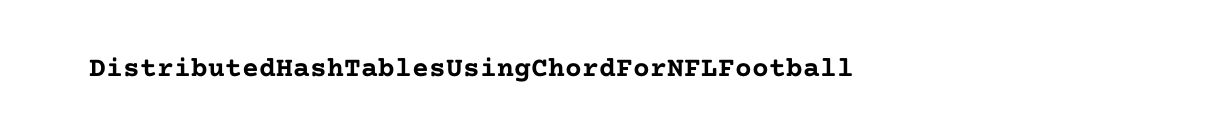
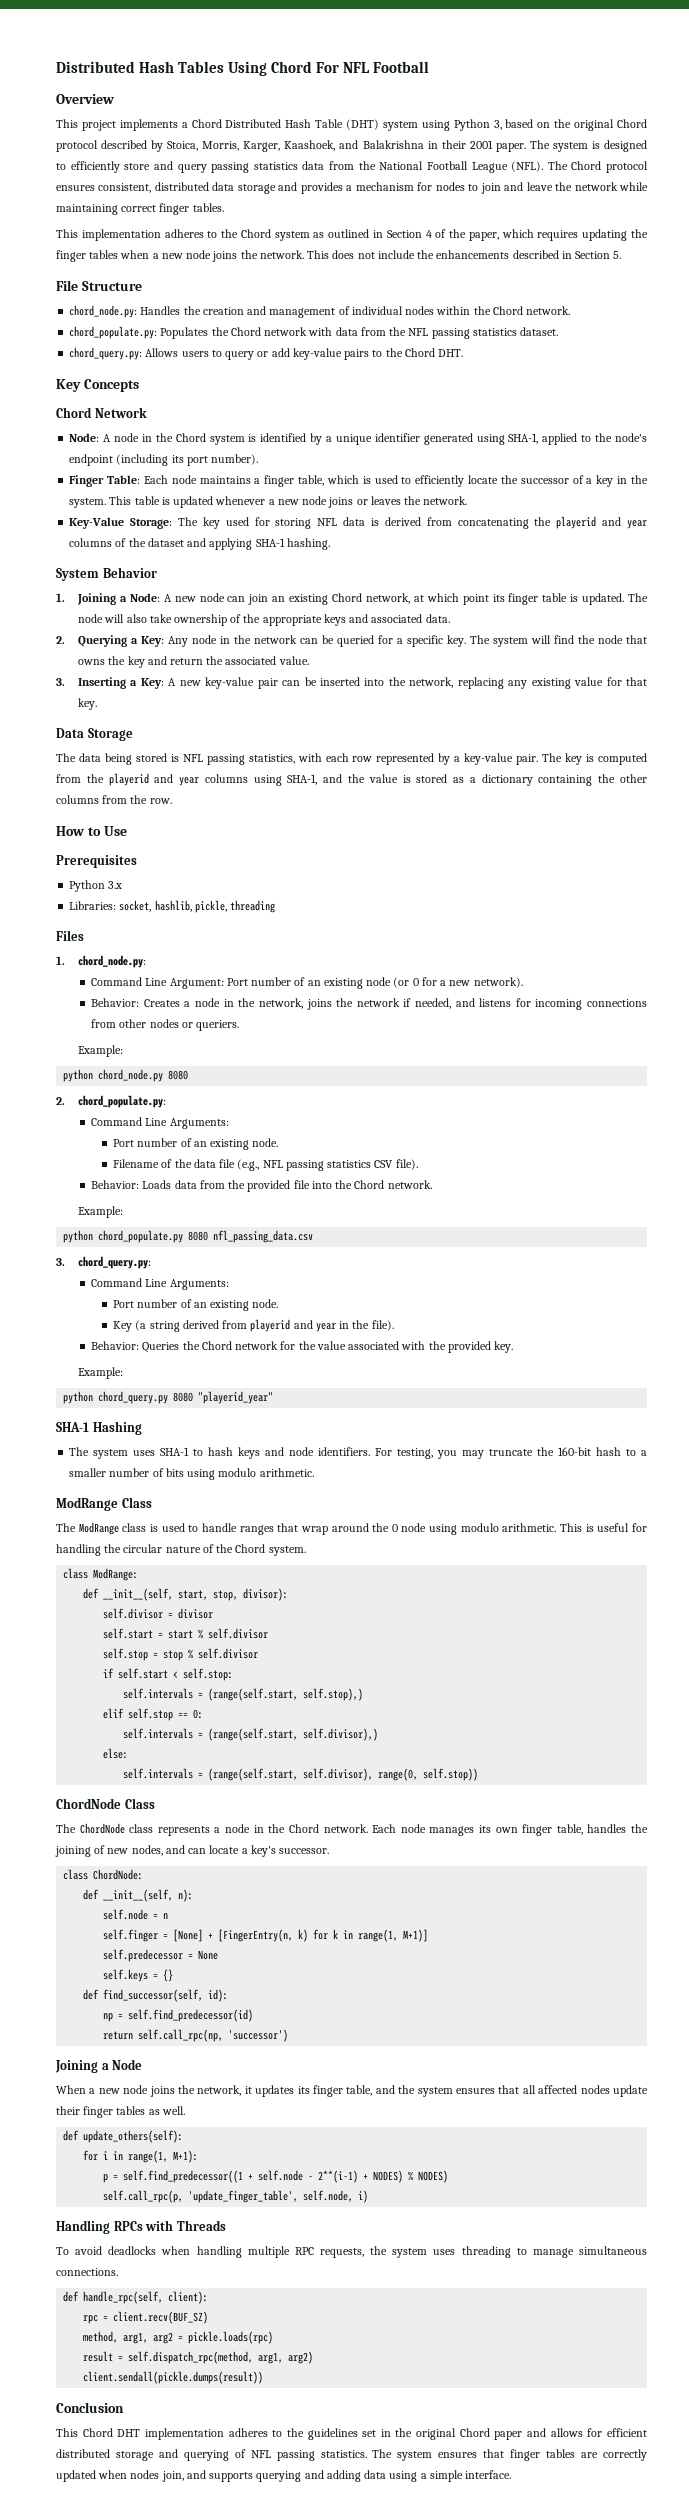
[89,57,854,82] DistributedHashTablesUsingChordForNFLFootball -> [56,61,430,76] [56,94,114,104] [56,119,647,131] [56,140,647,152] [56,161,648,173] [56,182,648,194] [56,203,224,215] [56,229,648,241] [56,250,622,262] [56,280,142,291] [69,305,571,318] [69,326,559,339] [69,347,464,360] [56,379,139,392] [56,407,147,418] [69,433,647,445] [69,454,259,466] [69,475,648,487] [69,496,468,508] [69,516,647,529] [69,538,330,550] [56,567,157,581] [56,593,649,605] [78,614,450,626] [56,635,647,647] [78,656,309,668] [56,677,647,689] [78,698,98,710] [56,728,133,741] [56,753,647,765] [56,773,647,786] [56,795,172,804] [56,826,127,836] [56,855,137,868] [69,880,123,892] [69,900,276,913] [56,930,84,941] [56,955,147,968] [91,977,523,989] [91,998,647,1010] [91,1019,240,1031] [78,1045,124,1057] [63,1069,189,1082] [56,1095,167,1108] [91,1117,229,1129] [113,1138,279,1150] [113,1159,418,1171] [91,1180,432,1192] [78,1206,124,1218] [63,1230,314,1243] [56,1256,152,1269] [91,1278,229,1290] [113,1299,279,1311] [113,1319,394,1332] [91,1341,514,1353] [78,1367,124,1379] [63,1391,274,1404] [56,1421,142,1435] [69,1447,647,1459] [69,1468,314,1480] [56,1497,152,1511] [56,1522,647,1535] [56,1544,306,1556] [63,1568,139,1581] [83,1588,289,1601] [103,1608,214,1619] [103,1628,269,1639] [103,1648,259,1661] [103,1668,234,1681] [123,1688,364,1701] [103,1708,204,1721] [123,1728,379,1741] [103,1748,129,1759] [123,1768,479,1781] [56,1798,155,1809] [56,1823,648,1836] [55,1845,330,1857] [63,1869,144,1880] [83,1889,194,1902] [103,1909,169,1920] [103,1929,429,1942] [103,1949,219,1962] [103,1969,174,1982] [83,1989,229,2002] [103,2009,254,2022] [103,2029,289,2042] [55,2059,143,2073] [56,2085,648,2097] [56,2106,185,2118] [63,2130,184,2143] [83,2150,199,2163] [103,2170,449,2183] [103,2190,369,2203] [56,2220,226,2234] [56,2246,648,2258] [56,2268,118,2276] [63,2291,209,2304] [83,2311,209,2324] [83,2331,274,2344] [83,2351,314,2364] [83,2371,264,2384] [56,2402,124,2413] [56,2428,647,2440] [56,2449,647,2461] [56,2470,512,2482] Distributed Hash Tables Using Chord For NFL Football // Overview // This project implements a Chord Distributed Hash Table (DHT) system using Python 3, based on the original Chord protocol described by Stoica, Morris, Karger, Kaashoek, and Balakrishna in their 2001 paper. The system is designed to efficiently store and query passing statistics data from the National Football League (NFL). The Chord protocol ensures consistent, distributed data storage and provides a mechanism for nodes to join and leave the network while maintaining correct finger tables. // This implementation adheres to the Chord system as outlined in Section 4 of the paper, which requires updating the finger tables when a new node joins the network. This does not include the enhancements described in Section 5. // File Structure // chord_node.py: Handles the creation and management of individual nodes within the Chord network. // chord_populate.py: Populates the Chord network with data from the NFL passing statistics dataset. // chord_query.py: Allows users to query or add key-value pairs to the Chord DHT. // Key Concepts // Chord Network // Node: A node in the Chord system is identified by a unique identifier generated using SHA-1, applied to the node's endpoint (including its port number). // Finger Table: Each node maintains a finger table, which is used to efficiently locate the successor of a key in the system. This table is updated whenever a new node joins or leaves the network. // Key-Value Storage: The key used for storing NFL data is derived from concatenating the playerid and year columns of the dataset and applying SHA-1 hashing. // System Behavior // 1. Joining a Node: A new node can join an existing Chord network, at which point its finger table is updated. The node will also take ownership of the appropriate keys and associated data. // 2. Querying a Key: Any node in the network can be queried for a specific key. The system will find the node that owns the key and return the associated value. // 3. Inserting a Key: A new key-value pair can be inserted into the network, replacing any existing value for that key. // Data Storage // The data being stored is NFL passing statistics, with each row represented by a key-value pair. The key is computed from the playerid and year columns using SHA-1, and the value is stored as a dictionary containing the other columns from the row. // How to Use // Prerequisites // Python 3.x // Libraries: socket, hashlib, pickle, threading // Files // 1. chord_node.py: // Command Line Argument: Port number of an existing node (or 0 for a new network). // Behavior: Creates a node in the network, joins the network if needed, and listens for incoming connections from other nodes or queriers. // Example: // python chord_node.py 8080 // 2. chord_populate.py: // Command Line Arguments: // Port number of an existing node. // Filename of the data file (e.g., NFL passing statistics CSV file). // Behavior: Loads data from the provided file into the Chord network. // Example: // python chord_populate.py 8080 nfl_passing_data.csv // 3. chord_query.py: // Command Line Arguments: // Port number of an existing node. // Key (a string derived from playerid and year in the file). // Behavior: Queries the Chord network for the value associated with the provided key. // Example: // python chord_query.py 8080 "playerid_year" // SHA-1 Hashing // The system uses SHA-1 to hash keys and node identifiers. For testing, you may truncate the 160-bit hash to a smaller number of bits using modulo arithmetic. // ModRange Class // The ModRange class is used to handle ranges that wrap around the 0 node using modulo arithmetic. This is useful for handling the circular nature of the Chord system. // class ModRange: // def __init__(self, start, stop, divisor): // self.divisor = divisor // self.start = start % self.divisor // self.stop = stop % self.divisor // if self.start < self.stop: // self.intervals = (range(self.start, self.stop),) // elif self.stop == 0: // self.intervals = (range(self.start, self.divisor),) // else: // self.intervals = (range(self.start, self.divisor), range(0, self.stop)) // ChordNode Class // The ChordNode class represents a node in the Chord network. Each node manages its own finger table, handles the joining of new nodes, and can locate a key's successor. // class ChordNode: // def __init__(self, n): // self.node = n // self.finger = [None] + [FingerEntry(n, k) for k in range(1, M+1)] // self.predecessor = None // self.keys = {} // def find_successor(self, id): // np = self.find_predecessor(id) // return self.call_rpc(np, 'successor') // Joining a Node // When a new node joins the network, it updates its finger table, and the system ensures that all affected nodes update their finger tables as well. // def update_others(self): // for i in range(1, M+1): // p = self.find_predecessor((1 + self.node - 2**(i-1) + NODES) % NODES) // self.call_rpc(p, 'update_finger_table', self.node, i) // Handling RPCs with Threads // To avoid deadlocks when handling multiple RPC requests, the system uses threading to manage simultaneous connections. // def handle_rpc(self, client): // rpc = client.recv(BUF_SZ) // method, arg1, arg2 = pickle.loads(rpc) // result = self.dispatch_rpc(method, arg1, arg2) // client.sendall(pickle.dumps(result)) // Conclusion // This Chord DHT implementation adheres to the guidelines set in the original Chord paper and allows for efficient distributed storage and querying of NFL passing statistics. The system ensures that finger tables are correctly updated when nodes join, and supports querying and adding data using a simple interface.

